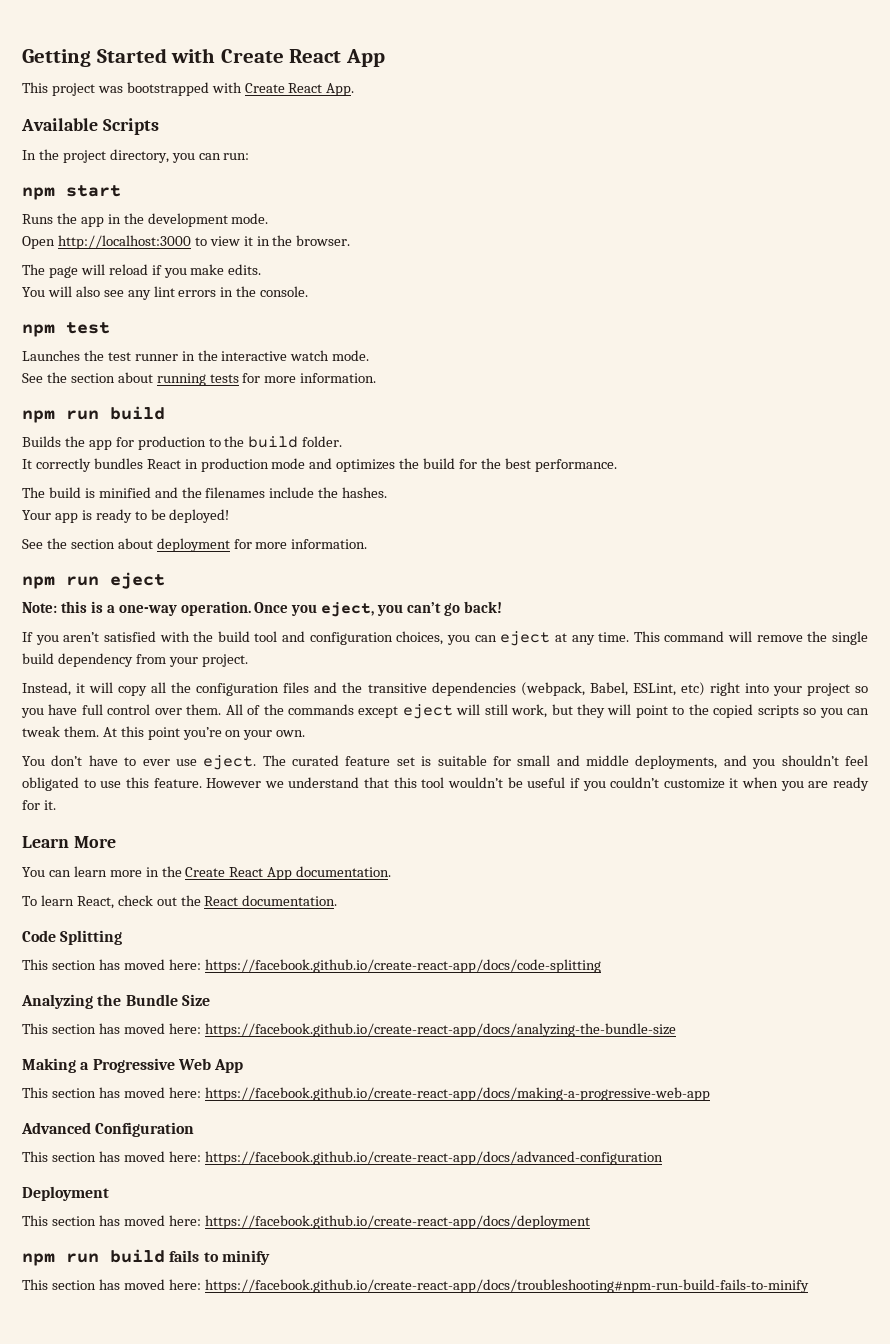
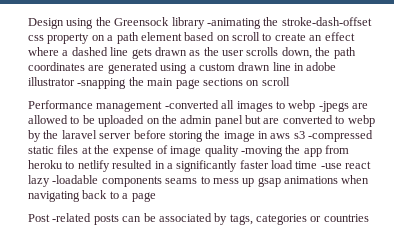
[22,48,385,67] [22,82,355,96] [21,118,159,135] [22,149,250,163] [22,185,121,200] [22,213,269,227] [22,235,351,249] [22,264,262,278] [22,286,309,300] [22,322,110,337] [22,350,370,361] [22,372,377,386] [22,406,165,423] [22,436,343,450] [22,458,617,472] [22,487,388,498] [22,509,230,523] [22,538,368,552] [22,572,165,589] [22,601,502,617] [22,631,868,646] [22,653,248,667] [22,682,868,696] [21,704,870,719] [22,726,306,740] [22,755,869,770] [22,777,869,791] [22,800,56,810] [22,836,116,848] [22,866,392,880] [22,895,338,909] [22,930,123,945] [22,959,601,973] [21,994,210,1009] [22,1023,676,1037] [22,1058,244,1073] [22,1087,710,1101] [21,1122,195,1137] [22,1151,663,1165] [22,1186,109,1201] [22,1215,590,1229] [22,1249,270,1266] [22,1279,809,1293] Getting Started with Create React App // This project was bootstrapped with Create React App. // Available Scripts // In the project directory, you can run: // npm start // Runs the app in the development mode. // Open http://localhost:3000 to view it in the browser. // The page will reload if you make edits. // You will also see any lint errors in the console. // npm test // Launches the test runner in the interactive watch mode. // See the section about running tests for more information. // npm run build // Builds the app for production to the build folder. // It correctly bundles React in production mode and optimizes the build for the best performance. // The build is minified and the filenames include the hashes. // Your app is ready to be deployed! // See the section about deployment for more information. // npm run eject // Note: this is a one-way operation. Once you eject, you can’t go back! // If you aren’t satisfied with the build tool and configuration choices, you can eject at any time. This command will remove the single build dependency from your project. // Instead, it will copy all the configuration files and the transitive dependencies (webpack, Babel, ESLint, etc) right into your project so you have full control over them. All of the commands except eject will still work, but they will point to the copied scripts so you can tweak them. At this point you’re on your own. // You don’t have to ever use eject. The curated feature set is suitable for small and middle deployments, and you shouldn’t feel obligated to use this feature. However we understand that this tool wouldn’t be useful if you couldn’t customize it when you are ready for it. // Learn More // You can learn more in the Create React App documentation. // To learn React, check out the React documentation. // Code Splitting // This section has moved here: https://facebook.github.io/create-react-app/docs/code-splitting // Analyzing the Bundle Size // This section has moved here: https://facebook.github.io/create-react-app/docs/analyzing-the-bundle-size // Making a Progressive Web App // This section has moved here: https://facebook.github.io/create-react-app/docs/making-a-progressive-web-app // Advanced Configuration // This section has moved here: https://facebook.github.io/create-react-app/docs/advanced-configuration // Deployment // This section has moved here: https://facebook.github.io/create-react-app/docs/deployment // npm run build fails to minify // This section has moved here: https://facebook.github.io/create-react-app/docs/troubleshooting#npm-run-build-fails-to-minify -> [28,17,372,29] [28,32,355,44] [28,47,356,59] [28,62,337,74] [28,77,290,89] [28,100,368,112] [28,115,375,127] [28,130,374,142] [28,145,350,157] [28,160,372,172] [28,175,370,187] [28,190,156,202] [28,213,369,225] Design using the Greensock library -animating the stroke-dash-offset css property on a path element based on scroll to create an effect where a dashed line gets drawn as the user scrolls down, the path coordinates are generated using a custom drawn line in adobe illustrator -snapping the main page sections on scroll // Performance management -converted all images to webp -jpegs are allowed to be uploaded on the admin panel but are converted to webp by the laravel server before storing the image in aws s3 -compressed static files at the expense of image quality -moving the app from heroku to netlify resulted in a significantly faster load time -use react lazy -loadable components seams to mess up gsap animations when navigating back to a page // Post -related posts can be associated by tags, categories or countries

